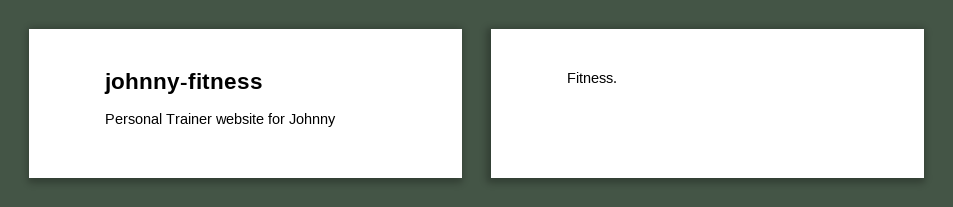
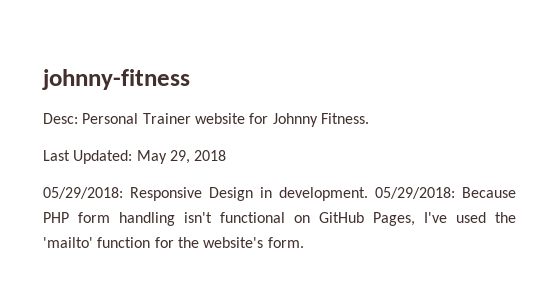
(263, 83) none -> [43,113,78,124] Desc:
(617, 77) none -> [43,150,227,164] [43,187,516,201] [43,212,516,226] [43,237,304,248] // Last Updated: May 29, 2018 // 05/29/2018: Responsive Design in development. 05/29/2018: Because PHP form handling isn't functional on GitHub Pages, I've used the 'mailto' function for the website's form.

